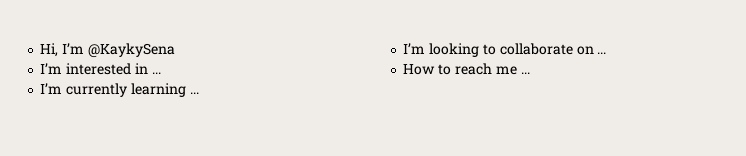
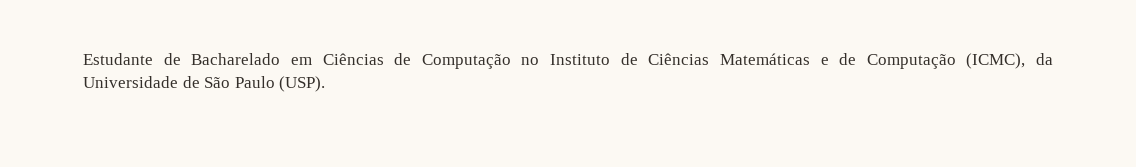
[40,43,175,58] [40,63,161,75] [40,83,199,97] [403,43,607,57] [403,63,530,75] Hi, I’m @KaykySena // I’m interested in ... // I’m currently learning ... // I’m looking to collaborate on ... // How to reach me ... -> [83,53,1053,69] [83,76,326,92] Estudante de Bacharelado em Ciências de Computação no Instituto de Ciências Matemáticas e de Computação (ICMC), da Universidade de São Paulo (USP).

